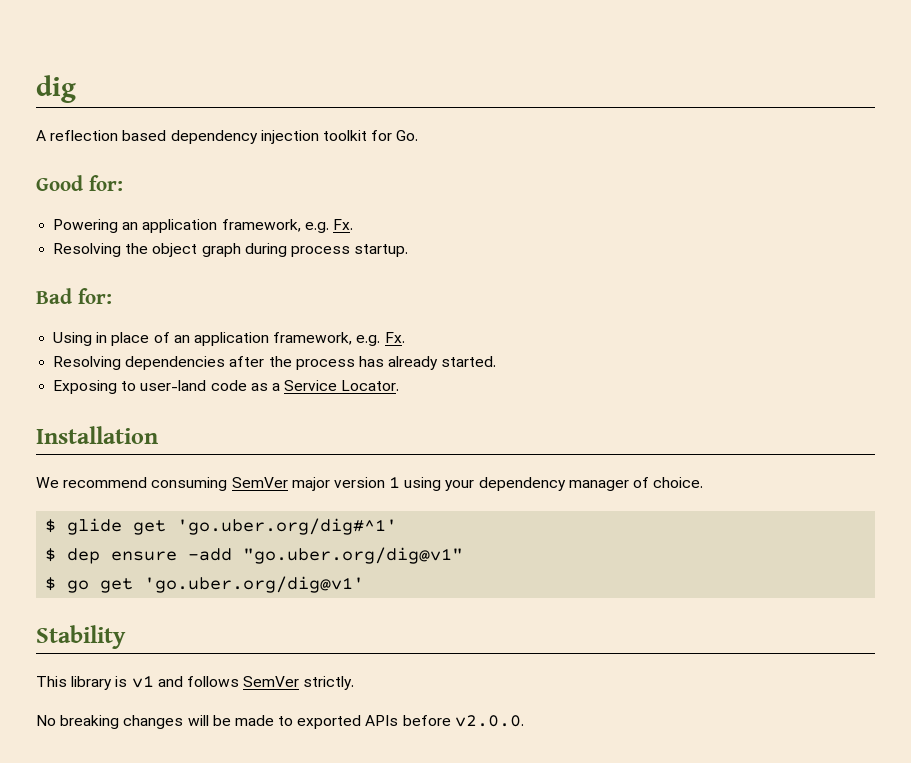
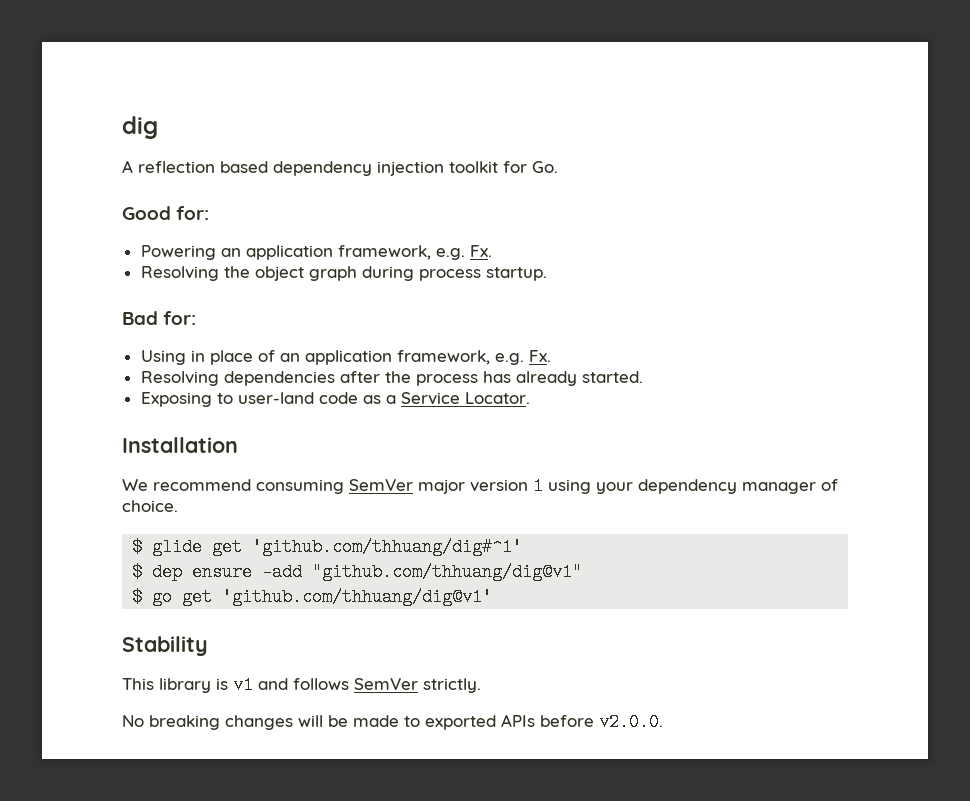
[177,518,398,535] 'go.uber.org/dig#^1' -> [252,538,523,556] 'github.com/thhuang/dig#^1'
[243,547,464,564] "go.uber.org/dig@v1" -> [312,563,583,581] "github.com/thhuang/dig@v1"
[144,576,365,593] 'go.uber.org/dig@v1' -> [222,588,493,606] 'github.com/thhuang/dig@v1'

